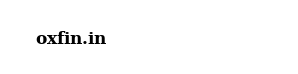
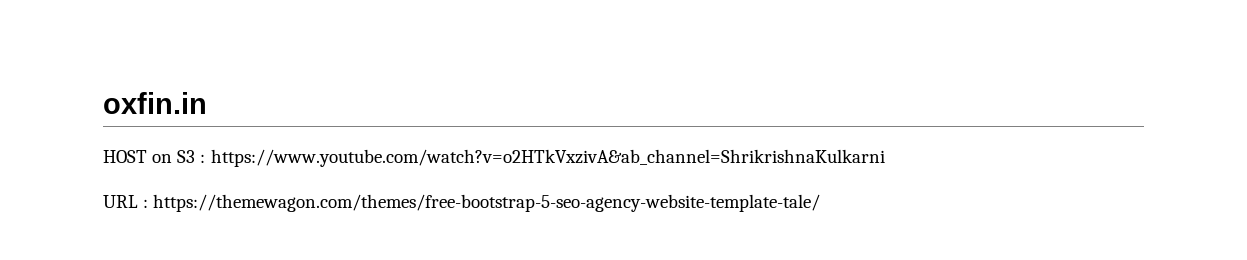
(106, 37) none -> [103,149,885,167] [103,194,821,212] // HOST on S3 : https://www.youtube.com/watch?v=o2HTkVxzivA&ab_channel=ShrikrishnaKulkarni // URL : https://themewagon.com/themes/free-bootstrap-5-seo-agency-website-template-tale/

